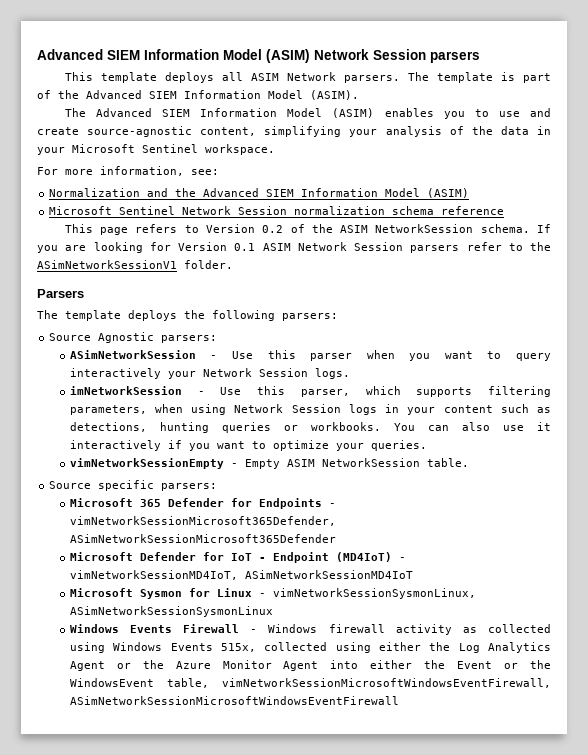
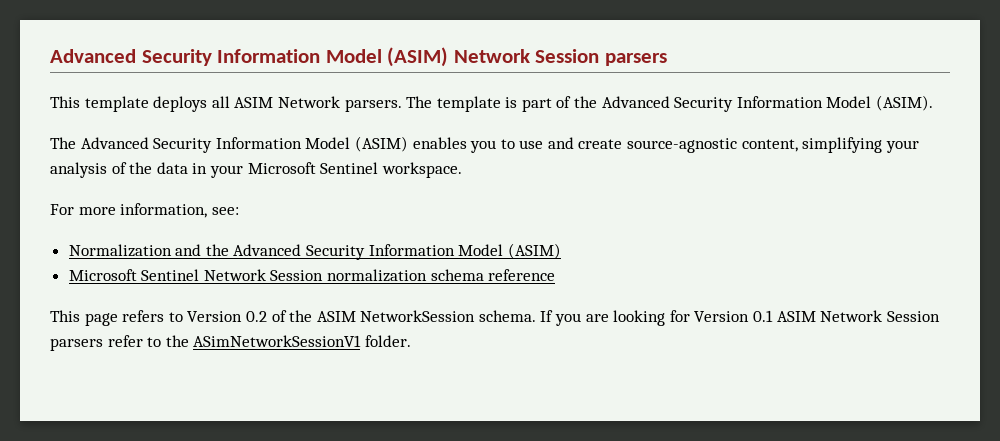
[37,49,140,60] Advanced SIEM -> [50,49,212,66] Advanced Security
[149,91,177,99] SIEM -> [674,97,734,112] Security
[162,109,191,117] SIEM -> [153,138,213,153] Security
[266,189,295,197] SIEM -> [306,245,366,260] Security
[37,289,84,298] [37,310,338,321] [49,332,218,343] [69,350,551,361] [69,368,350,379] [69,386,551,397] [69,404,552,415] [69,422,551,433] [69,440,427,451] [69,458,469,469] [49,480,218,491] [69,498,336,509] [69,516,336,526] [69,534,336,543] [69,552,406,563] [69,570,413,580] [69,588,476,599] [69,606,273,617] [69,624,552,635] [69,642,552,653] [69,660,552,671] [69,678,551,688] [69,696,399,705] // Parsers // The template deploys the following parsers: // Source Agnostic parsers: // ASimNetworkSession - Use this parser when you want to query interactively your Network Session logs. // imNetworkSession - Use this parser, which supports filtering parameters, when using Network Session logs in your content such as detections, hunting queries or workbooks. You can also use it interactively if you want to optimize your queries. // vimNetworkSessionEmpty - Empty ASIM NetworkSession table. // Source specific parsers: // Microsoft 365 Defender for Endpoints - vimNetworkSessionMicrosoft365Defender, ASimNetworkSessionMicrosoft365Defender // Microsoft Defender for IoT - Endpoint (MD4IoT) - vimNetworkSessionMD4IoT, ASimNetworkSessionMD4IoT // Microsoft Sysmon for Linux - vimNetworkSessionSysmonLinux, ASimNetworkSessionSysmonLinux // Windows Events Firewall - Windows firewall activity as collected using Windows Events 515x, collected using either the Log Analytics Agent or the Azure Monitor Agent into either the Event or the WindowsEvent table, vimNetworkSessionMicrosoftWindowsEventFirewall, ASimNetworkSessionMicrosoftWindowsEventFirewall -> (411, 341) none

